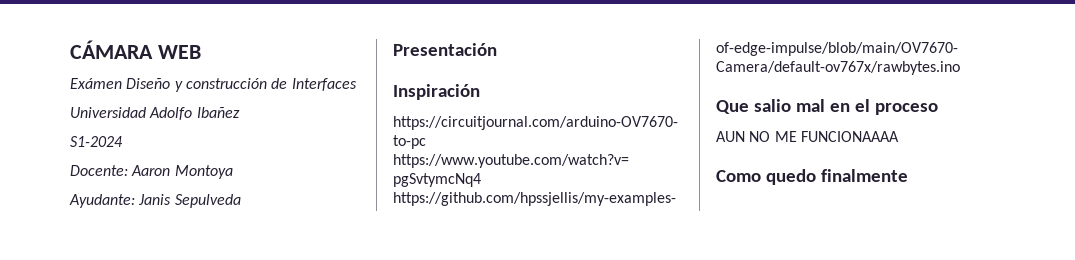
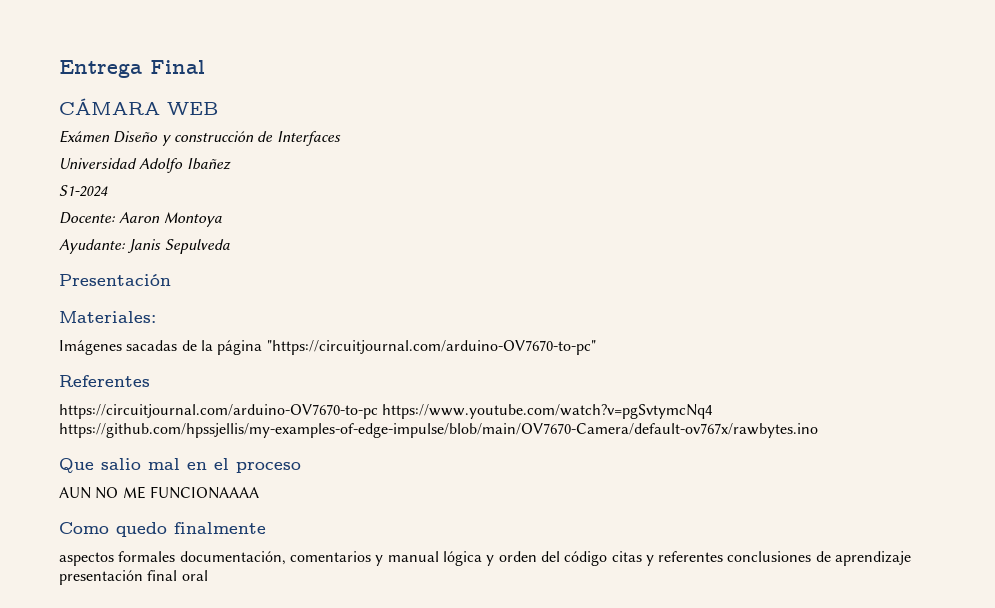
(70, 49) none -> [59,60,205,78] Entrega Final //
[393,84,480,100] Inspiración -> [59,311,156,323] [59,340,596,355] [59,375,150,387] Materiales: // Imágenes sacadas de la página "https://circuitjournal.com/arduino-OV7670-to-pc" // Referentes
(908, 175) none -> [59,551,912,566] [59,570,208,585] // aspectos formales documentación, comentarios y manual lógica y orden del código citas y referentes conclusiones de aprendizaje presentación final oral

